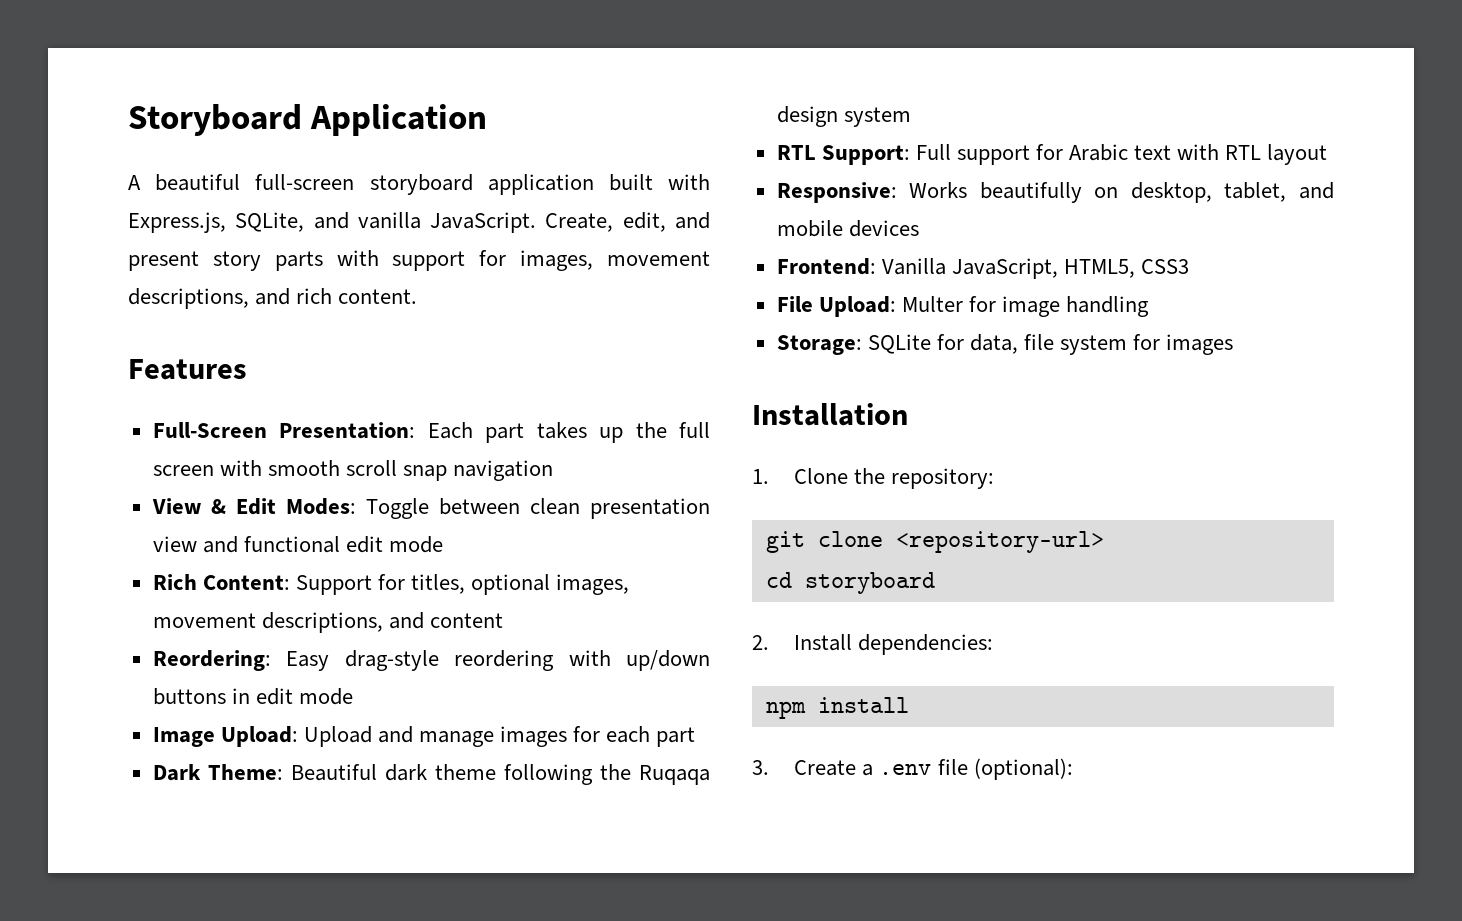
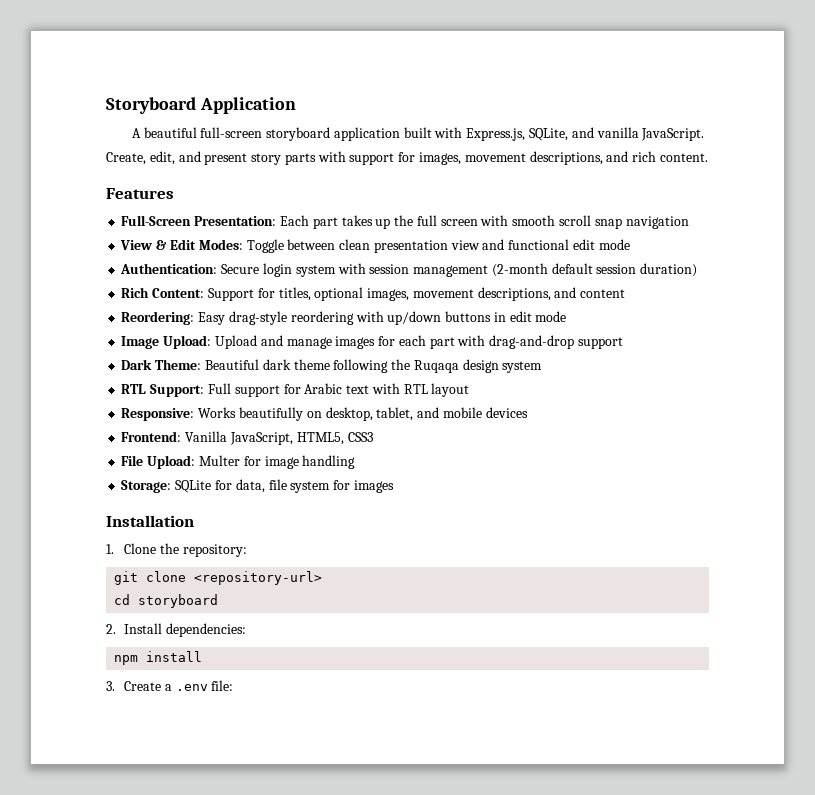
(444, 544) none -> [120,263,698,277] // Authentication: Secure login system with session management (2-month default session duration)
(696, 737) none -> [457,335,623,349] with drag-and-drop support
[937,758,1073,780] file (optional): -> [211,680,234,691] file:

